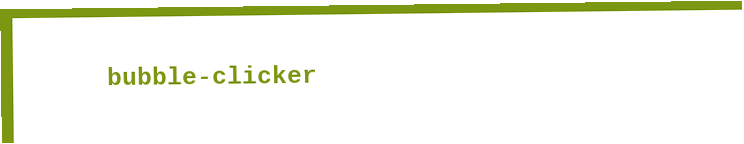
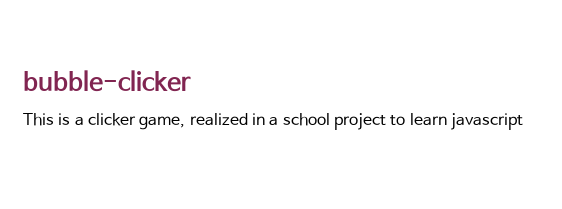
(318, 75) none -> [23,113,523,130] // This is a clicker game, realized in a school project to learn javascript

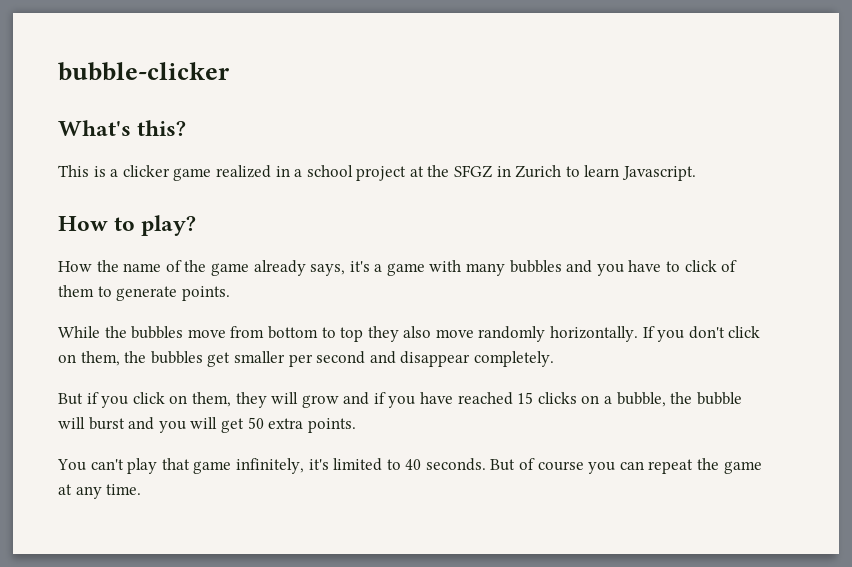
(191, 81) none -> [58,120,187,136] // What's this?
[139,116,186,130] game, -> [173,168,212,181] game
[390,113,523,130] to learn javascript -> [409,165,697,181] [58,215,197,236] [58,260,738,276] [58,285,230,301] [58,326,761,342] [58,351,554,367] [58,392,742,408] [58,417,356,433] [57,458,762,474] [58,484,142,499] at the SFGZ in Zurich to learn Javascript. // How to play? // How the name of the game already says, it's a game with many bubbles and you have to click of them to generate points. // While the bubbles move from bottom to top they also move randomly horizontally. If you don't click on them, the bubbles get smaller per second and disappear completely. // But if you click on them, they will grow and if you have reached 15 clicks on a bubble, the bubble will burst and you will get 50 extra points. // You can't play that game infinitely, it's limited to 40 seconds. But of course you can repeat the game at any time.

